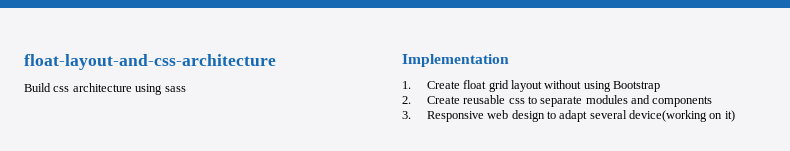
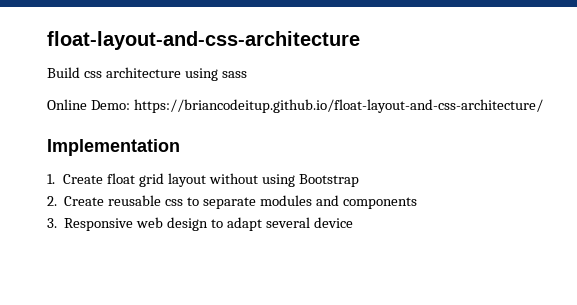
(186, 89) none -> [47,99,543,113] // Online Demo: https://briancodeitup.github.io/float-layout-and-css-architecture/
[629,110,735,122] device(working on it) -> [313,217,353,228] device

